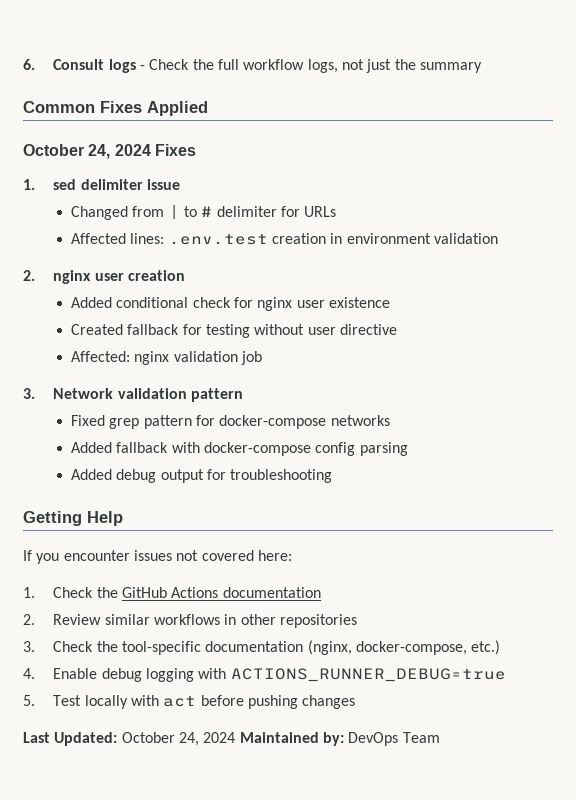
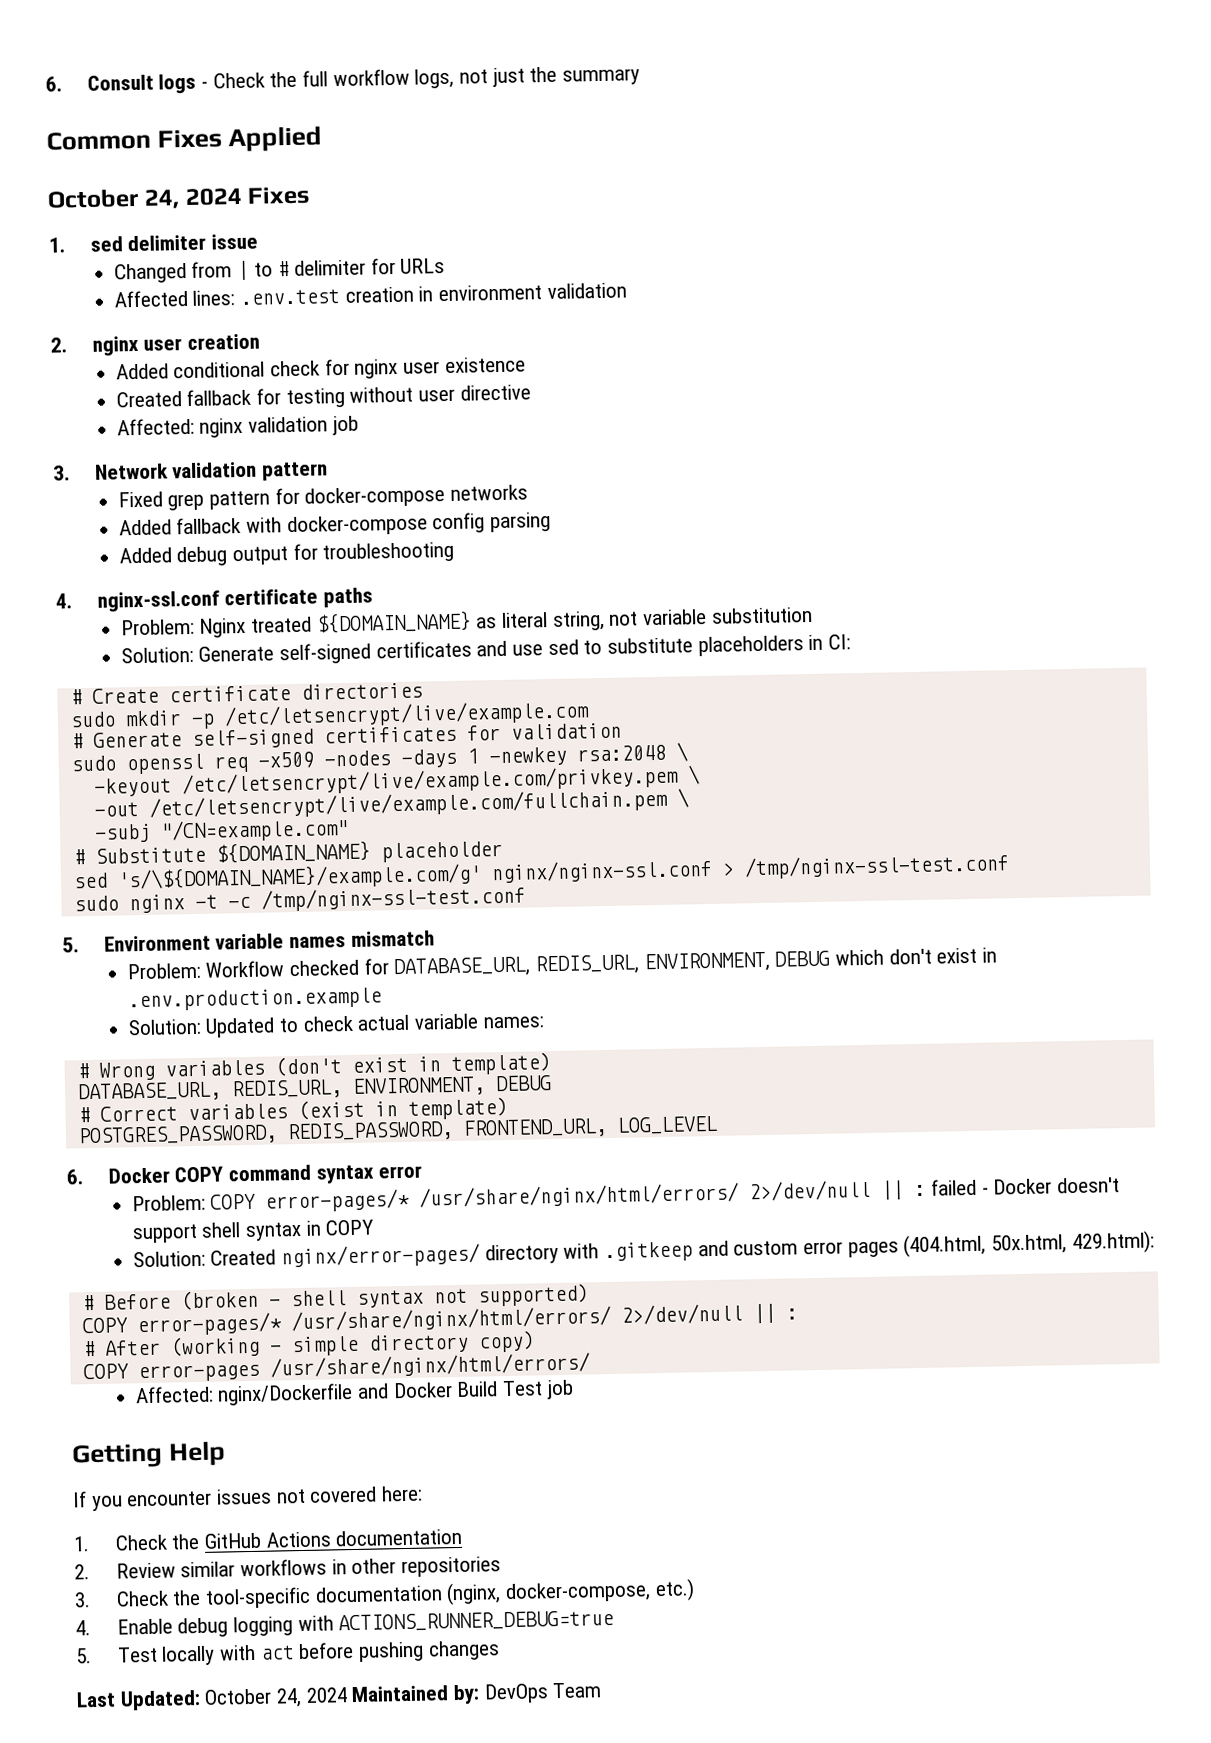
(333, 476) none -> [55,587,373,612] [120,606,813,638] [120,634,852,665] [69,682,423,705] [69,700,590,729] [70,722,622,749] [70,742,688,775] [93,765,700,797] [93,788,689,820] [94,817,349,843] [72,840,503,865] [72,853,1010,892] [73,885,526,914] [62,930,435,953] [126,947,998,980] [127,987,382,1012] [127,1013,545,1038] [76,1052,551,1081] [77,1075,552,1103] [77,1096,508,1123] [77,1115,718,1147] [66,1164,423,1185] [131,1177,1121,1213] [131,1219,375,1244] [132,1230,1155,1269] [81,1283,589,1311] [81,1303,798,1337] [82,1330,535,1358] [82,1352,590,1383] [134,1379,574,1406] // 4. nginx-ssl.conf certificate paths // Problem: Nginx treated ${DOMAIN_NAME} as literal string, not variable substitution // Solution: Generate self-signed certificates and use sed to substitute placeholders in CI: // # Create certificate directories // sudo mkdir -p /etc/letsencrypt/live/example.com // # Generate self-signed certificates for validation // sudo openssl req -x509 -nodes -days 1 -newkey rsa:2048 \ // -keyout /etc/letsencrypt/live/example.com/privkey.pem \ // -out /etc/letsencrypt/live/example.com/fullchain.pem \ // -subj "/CN=example.com" // # Substitute ${DOMAIN_NAME} placeholder // sed 's/\${DOMAIN_NAME}/example.com/g' nginx/nginx-ssl.conf > /tmp/nginx-ssl-test.conf // sudo nginx -t -c /tmp/nginx-ssl-test.conf // 5. Environment variable names mismatch // Problem: Workflow checked for DATABASE_URL, REDIS_URL, ENVIRONMENT, DEBUG which don't exist in .env.production.example // Solution: Updated to check actual variable names: // # Wrong variables (don't exist in template) // DATABASE_URL, REDIS_URL, ENVIRONMENT, DEBUG // # Correct variables (exist in template) // POSTGRES_PASSWORD, REDIS_PASSWORD, FRONTEND_URL, LOG_LEVEL // 6. Docker COPY command syntax error // Problem: COPY error-pages/* /usr/share/nginx/html/errors/ 2>/dev/null || : failed - Docker doesn't support shell syntax in COPY // Solution: Created nginx/error-pages/ directory with .gitkeep and custom error pages (404.html, 50x.html, 429.html): // # Before (broken - shell syntax not supported) // COPY error-pages/* /usr/share/nginx/html/errors/ 2>/dev/null || : // # After (working - simple directory copy) // COPY error-pages /usr/share/nginx/html/errors/ // Affected: nginx/Dockerfile and Docker Build Test job

